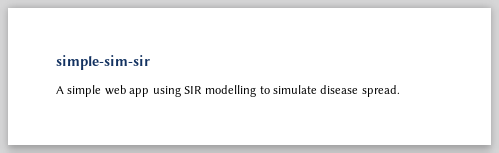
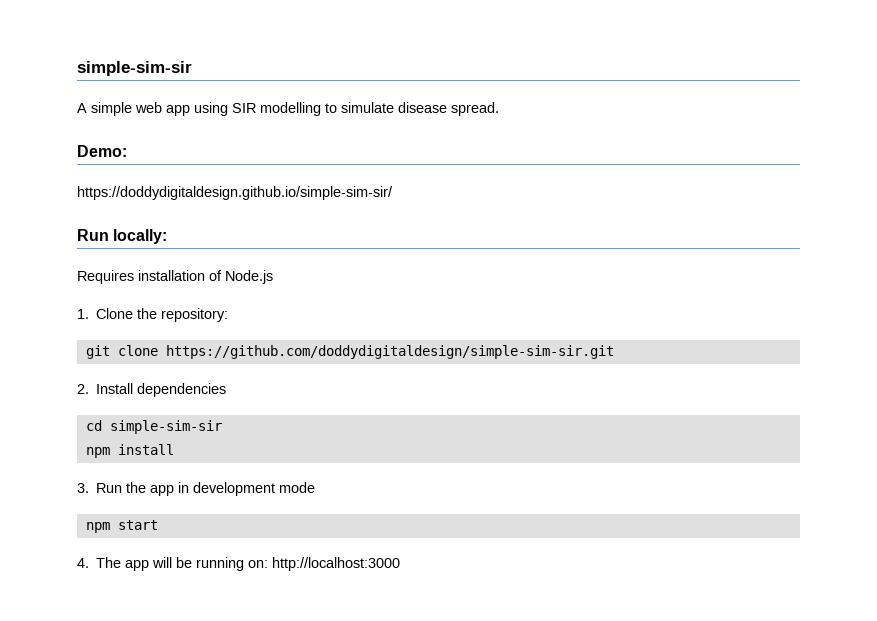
(400, 91) none -> [77,145,127,157] [77,186,393,200] [77,229,168,244] [77,270,273,284] [77,308,229,322] [85,345,614,359] [77,383,227,397] [85,420,222,434] [85,444,174,458] [77,482,316,496] [85,520,158,533] [77,557,401,571] // Demo: // https://doddydigitaldesign.github.io/simple-sim-sir/ // Run locally: // Requires installation of Node.js // 1. Clone the repository: // git clone https://github.com/doddydigitaldesign/simple-sim-sir.git // 2. Install dependencies // cd simple-sim-sir // npm install // 3. Run the app in development mode // npm start // 4. The app will be running on: http://localhost:3000

